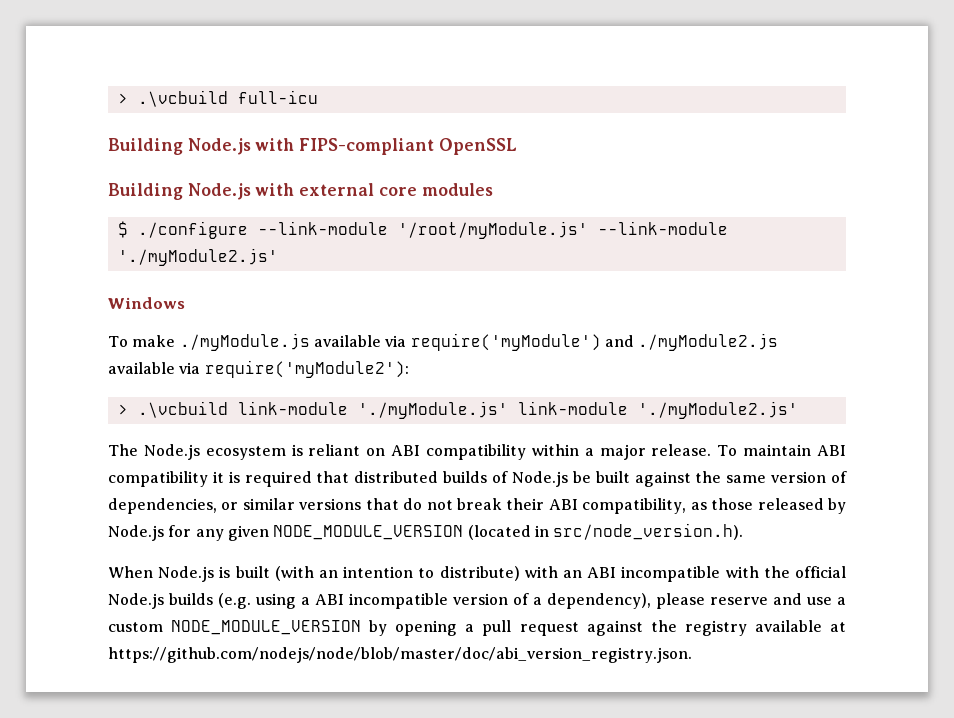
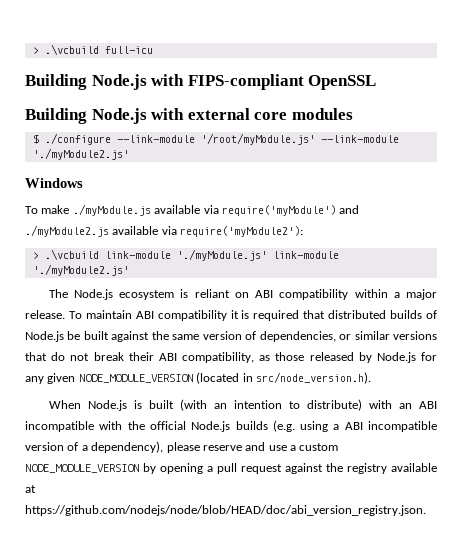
[108,647,692,663] https://github.com/nodejs/node/blob/master/doc/abi_version_registry.json. -> [25,505,426,516] https://github.com/nodejs/node/blob/HEAD/doc/abi_version_registry.json.

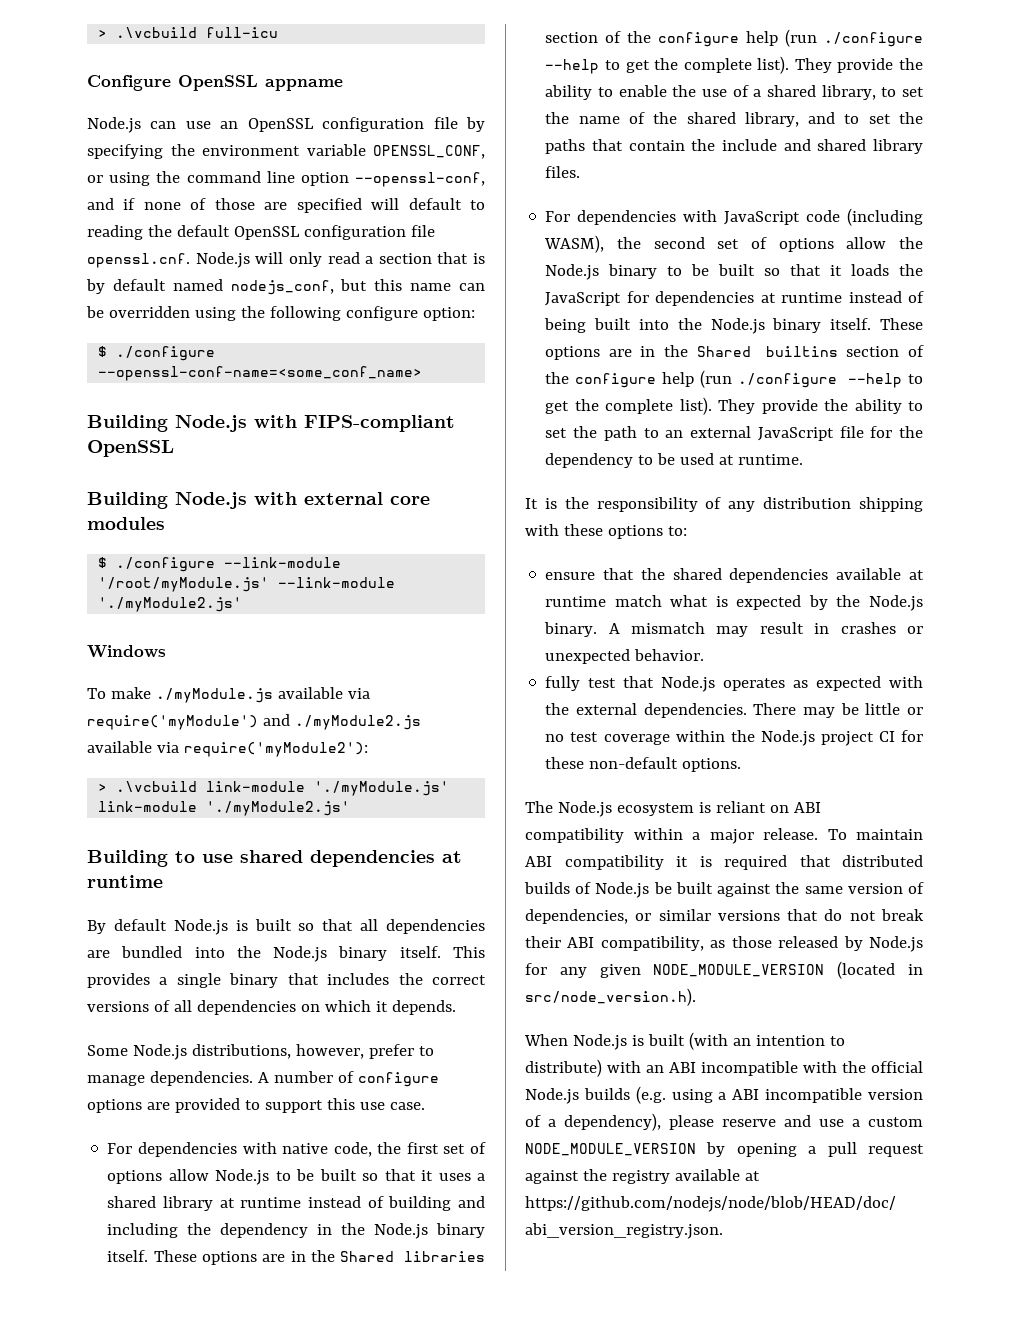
(153, 50) none -> [87,75,343,91] [87,117,485,133] [87,144,485,159] [87,171,485,187] [87,198,486,213] [87,225,435,240] [87,252,485,268] [86,279,486,295] [86,306,475,321] [98,346,216,361] [98,366,423,381] // Configure OpenSSL appname // Node.js can use an OpenSSL configuration file by specifying the environment variable OPENSSL_CONF, or using the command line option --openssl-conf, and if none of those are specified will default to reading the default OpenSSL configuration file openssl.cnf. Node.js will only read a section that is by default named nodejs_conf, but this name can be overridden using the following configure option: // $ ./configure --openssl-conf-name=<some_conf_name>
(129, 270) none -> [87,850,462,867] [87,875,163,888] [87,919,485,935] [87,946,485,962] [87,973,487,988] [87,1000,456,1015] [87,1044,434,1060] [87,1071,439,1087] [87,1098,425,1113] [107,1142,487,1157] [107,1169,485,1185] [107,1196,485,1211] [107,1223,485,1239] [107,1250,485,1265] [545,29,923,47] [545,56,923,74] [545,85,924,100] [545,112,923,127] [545,139,923,154] [545,166,581,178] [545,208,923,226] [544,235,923,253] [545,264,923,280] [545,291,924,306] [544,318,923,334] [545,345,924,360] [545,370,923,388] [545,397,923,415] [545,426,923,441] [545,453,804,468] [525,497,923,512] [525,524,687,539] [545,568,924,583] [545,595,924,611] [544,622,923,637] [545,649,705,664] [545,676,923,692] [545,703,923,718] [545,730,923,746] [545,757,742,772] // Building to use shared dependencies at runtime // By default Node.js is built so that all dependencies are bundled into the Node.js binary itself. This provides a single binary that includes the correct versions of all dependencies on which it depends. // Some Node.js distributions, however, prefer to manage dependencies. A number of configure options are provided to support this use case. // For dependencies with native code, the first set of options allow Node.js to be built so that it uses a shared library at runtime instead of building and including the dependency in the Node.js binary itself. These options are in the Shared libraries section of the configure help (run ./configure --help to get the complete list). They provide the ability to enable the use of a shared library, to set the name of the shared library, and to set the paths that contain the include and shared library files. // For dependencies with JavaScript code (including WASM), the second set of options allow the Node.js binary to be built so that it loads the JavaScript for dependencies at runtime instead of being built into the Node.js binary itself. These options are in the Shared builtins section of the configure help (run ./configure --help to get the complete list). They provide the ability to set the path to an external JavaScript file for the dependency to be used at runtime. // It is the responsibility of any distribution shipping with these options to: // ensure that the shared dependencies available at runtime match what is expected by the Node.js binary. A mismatch may result in crashes or unexpected behavior. // fully test that Node.js operates as expected with the external dependencies. There may be little or no test coverage within the Node.js project CI for these non-default options.

